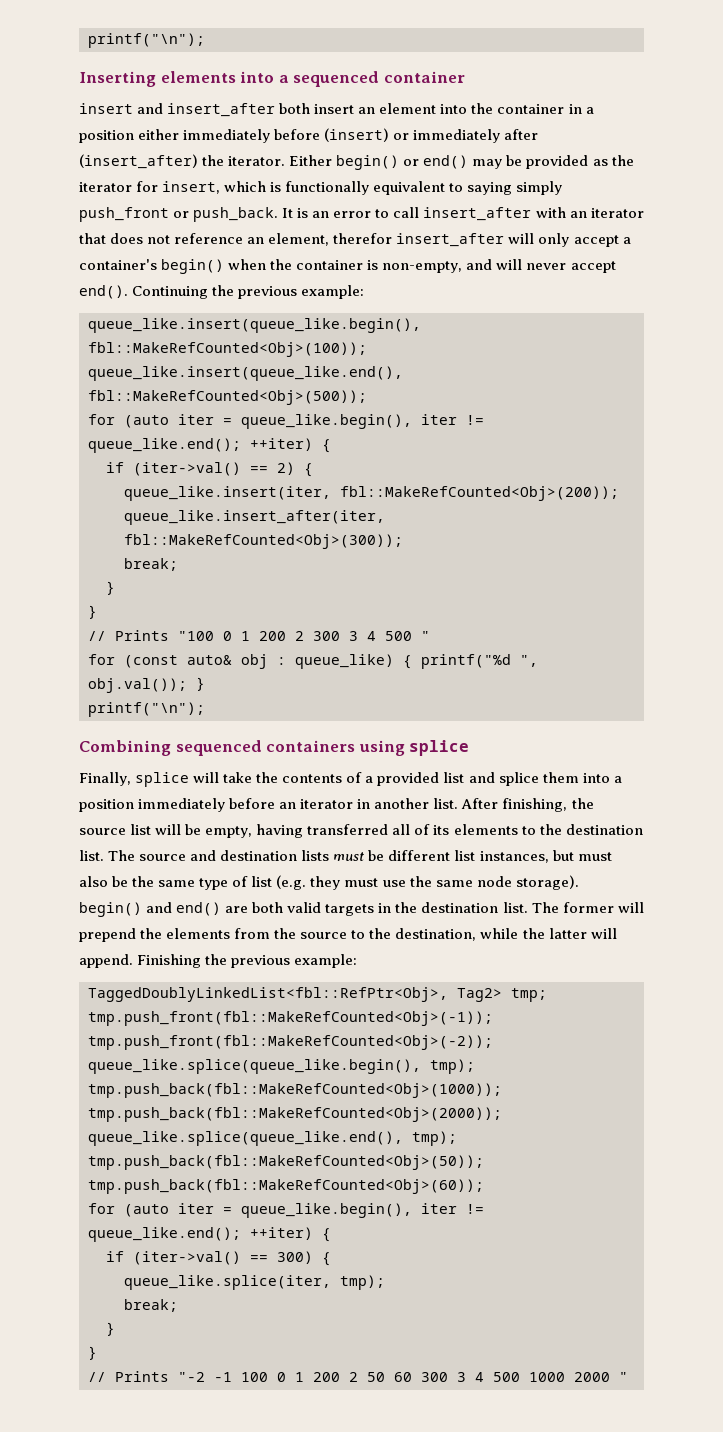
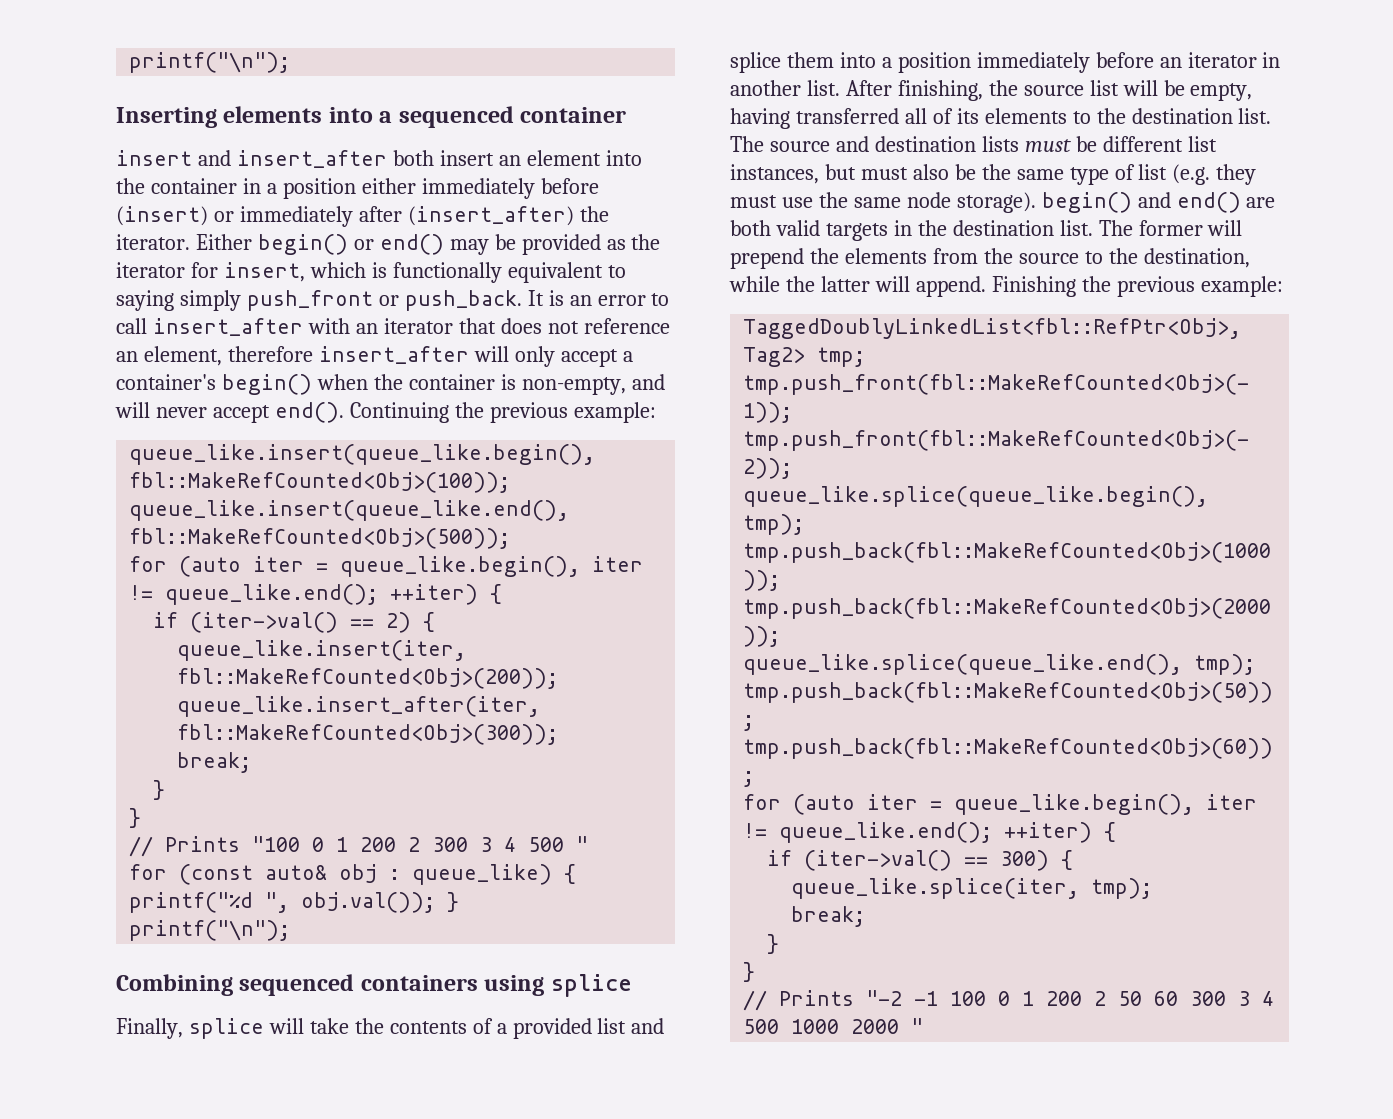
[333,233,393,244] therefor -> [227,346,313,362] therefore

